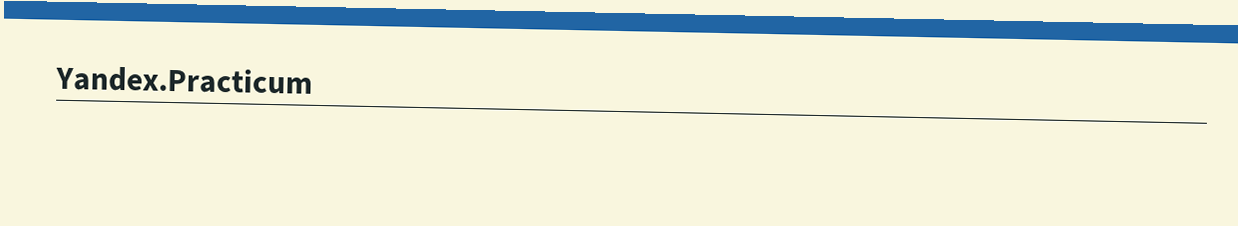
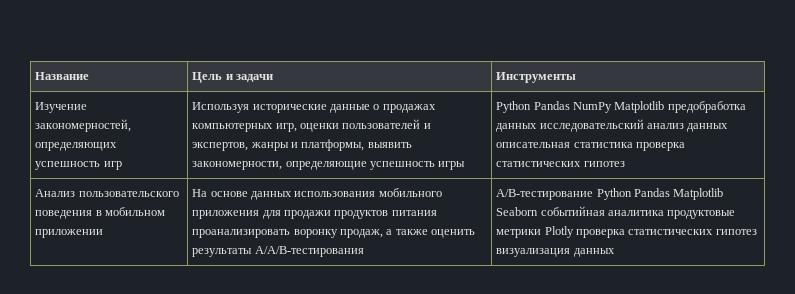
[55,65,313,95] Yandex.Practicum -> [35,72,90,80] [192,72,273,83] [496,72,577,83] [35,102,88,113] [35,119,132,132] [35,142,118,151] [35,161,122,170] [192,102,436,113] [192,119,431,132] [192,139,412,151] [192,161,466,170] [496,101,746,113] [496,119,729,132] [496,142,685,151] [496,161,625,167] [35,189,179,197] [35,207,165,219] [35,229,104,238] [192,188,442,200] [192,210,437,219] [192,229,476,238] [192,246,364,257] [496,188,724,200] [496,206,736,219] [496,226,757,238] [496,248,615,257] Название | Цель и задачи | Инструменты // Изучение закономерностей, определяющих успешность игр | Используя исторические данные о продажах компьютерных игр, оценки пользователей и экспертов, жанры и платформы, выявить закономерности, определяющие успешность игры | Python Pandas NumPy Matplotlib предобработка данных исследовательский анализ данных описательная статистика проверка статистических гипотез // Анализ пользовательского поведения в мобильном приложении | На основе данных использования мобильного приложения для продажи продуктов питания проанализировать воронку продаж, а также оценить результаты A/A/B-тестирования | A/B-тестирование Python Pandas Matplotlib Seaborn событийная аналитика продуктовые метрики Plotly проверка статистических гипотез визуализация данных

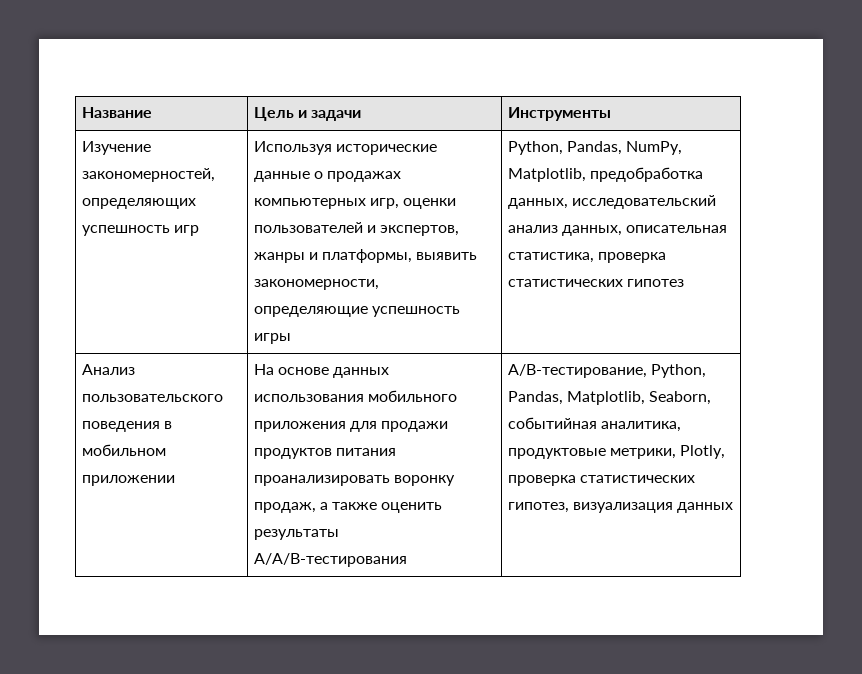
[496,101,746,113] [496,119,729,132] [496,142,633,148] Python Pandas NumPy Matplotlib предобработка данных исследовательский анализ данных описательная статистика -> [507,141,683,155] [507,167,704,182] [507,195,717,209] [507,225,728,236] [507,252,594,263] Python, Pandas, NumPy, Matplotlib, предобработка данных, исследовательский анализ данных, описательная статистика,
[496,188,724,200] [496,206,736,219] [496,226,757,238] A/B-тестирование Python Pandas Matplotlib Seaborn событийная аналитика продуктовые метрики Plotly проверка статистических гипотез -> [507,364,707,378] [507,391,712,405] [507,417,682,432] [507,445,726,459] [507,475,696,486] [507,502,569,513] A/B-тестирование, Python, Pandas, Matplotlib, Seaborn, событийная аналитика, продуктовые метрики, Plotly, проверка статистических гипотез,

